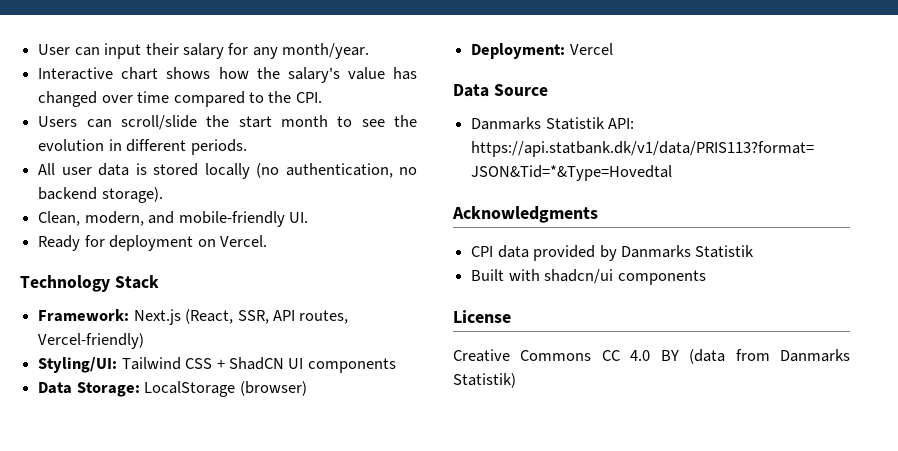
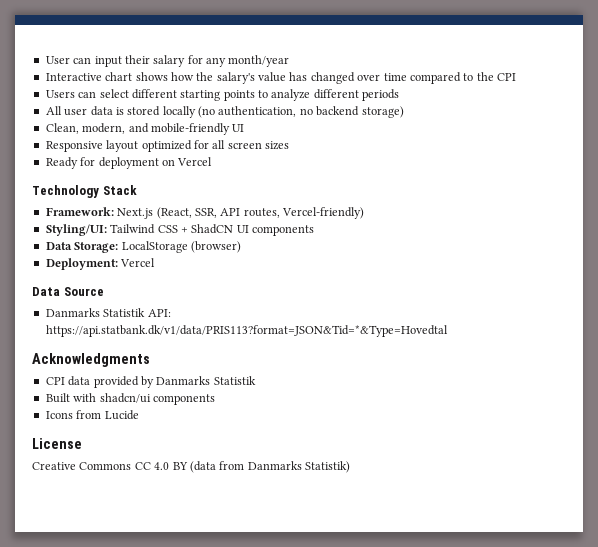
[282,43,370,59] month/year. -> [228,55,290,67] month/year
[295,92,322,103] CPI. -> [497,73,516,81] CPI
[120,115,417,130] [38,139,247,155] scroll/slide the start month to see the evolution in different periods. -> [99,89,400,101] select different starting points to analyze different periods
[101,187,163,203] storage). -> [361,106,404,118] storage)
[288,212,308,223] UI. -> [232,124,245,132] [45,140,289,152] UI // Responsive layout optimized for all screen sizes
[219,235,267,247] Vercel. -> [177,157,213,166] Vercel
(706, 277) none -> [45,410,139,420] // Icons from Lucide

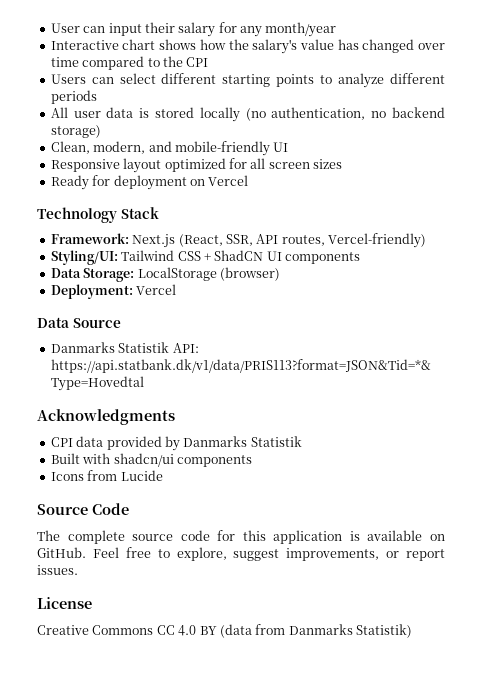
(139, 415) none -> [37,503,129,515] [37,530,445,544] [37,547,445,561] [37,565,78,575] // Source Code // The complete source code for this application is available on GitHub. Feel free to explore, suggest improvements, or report issues.

